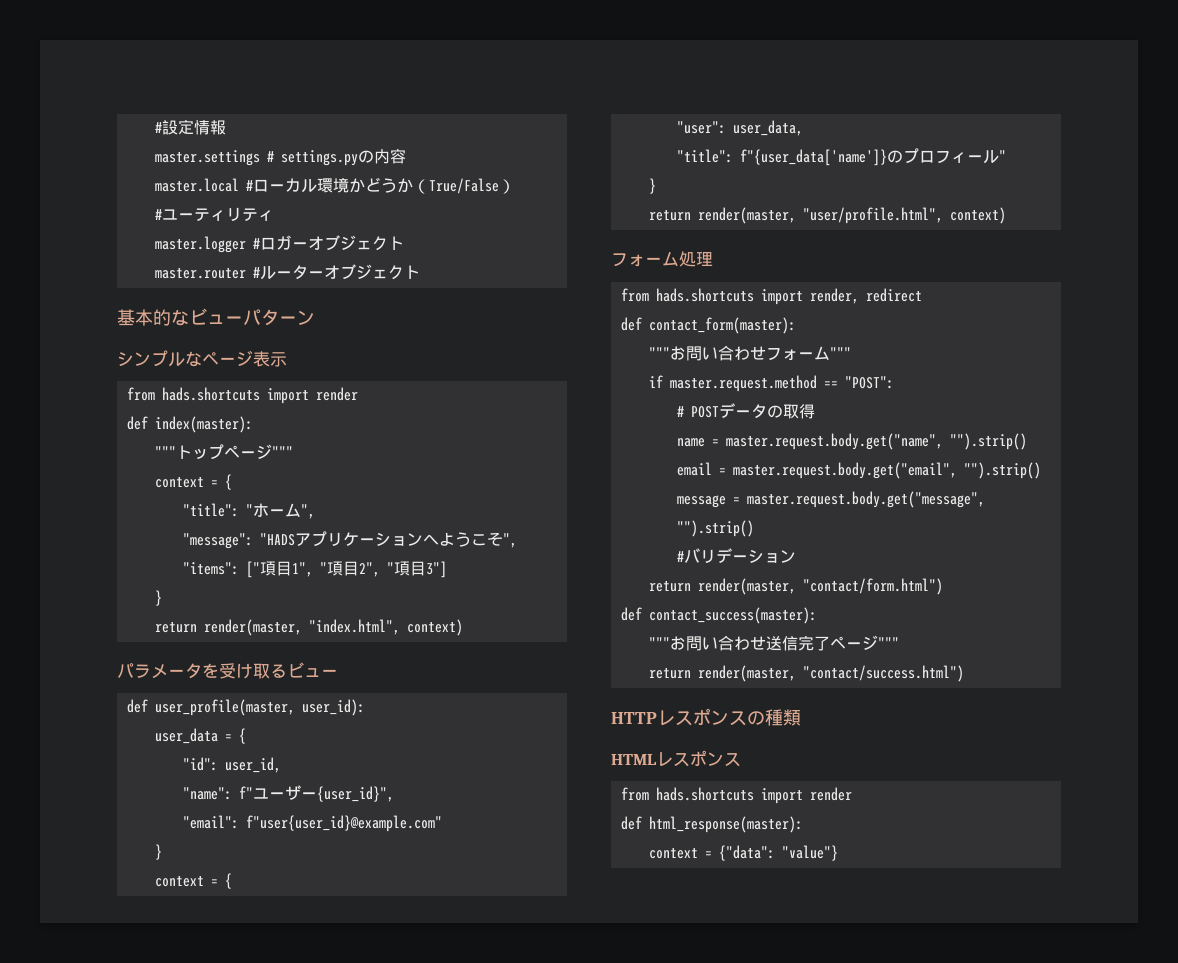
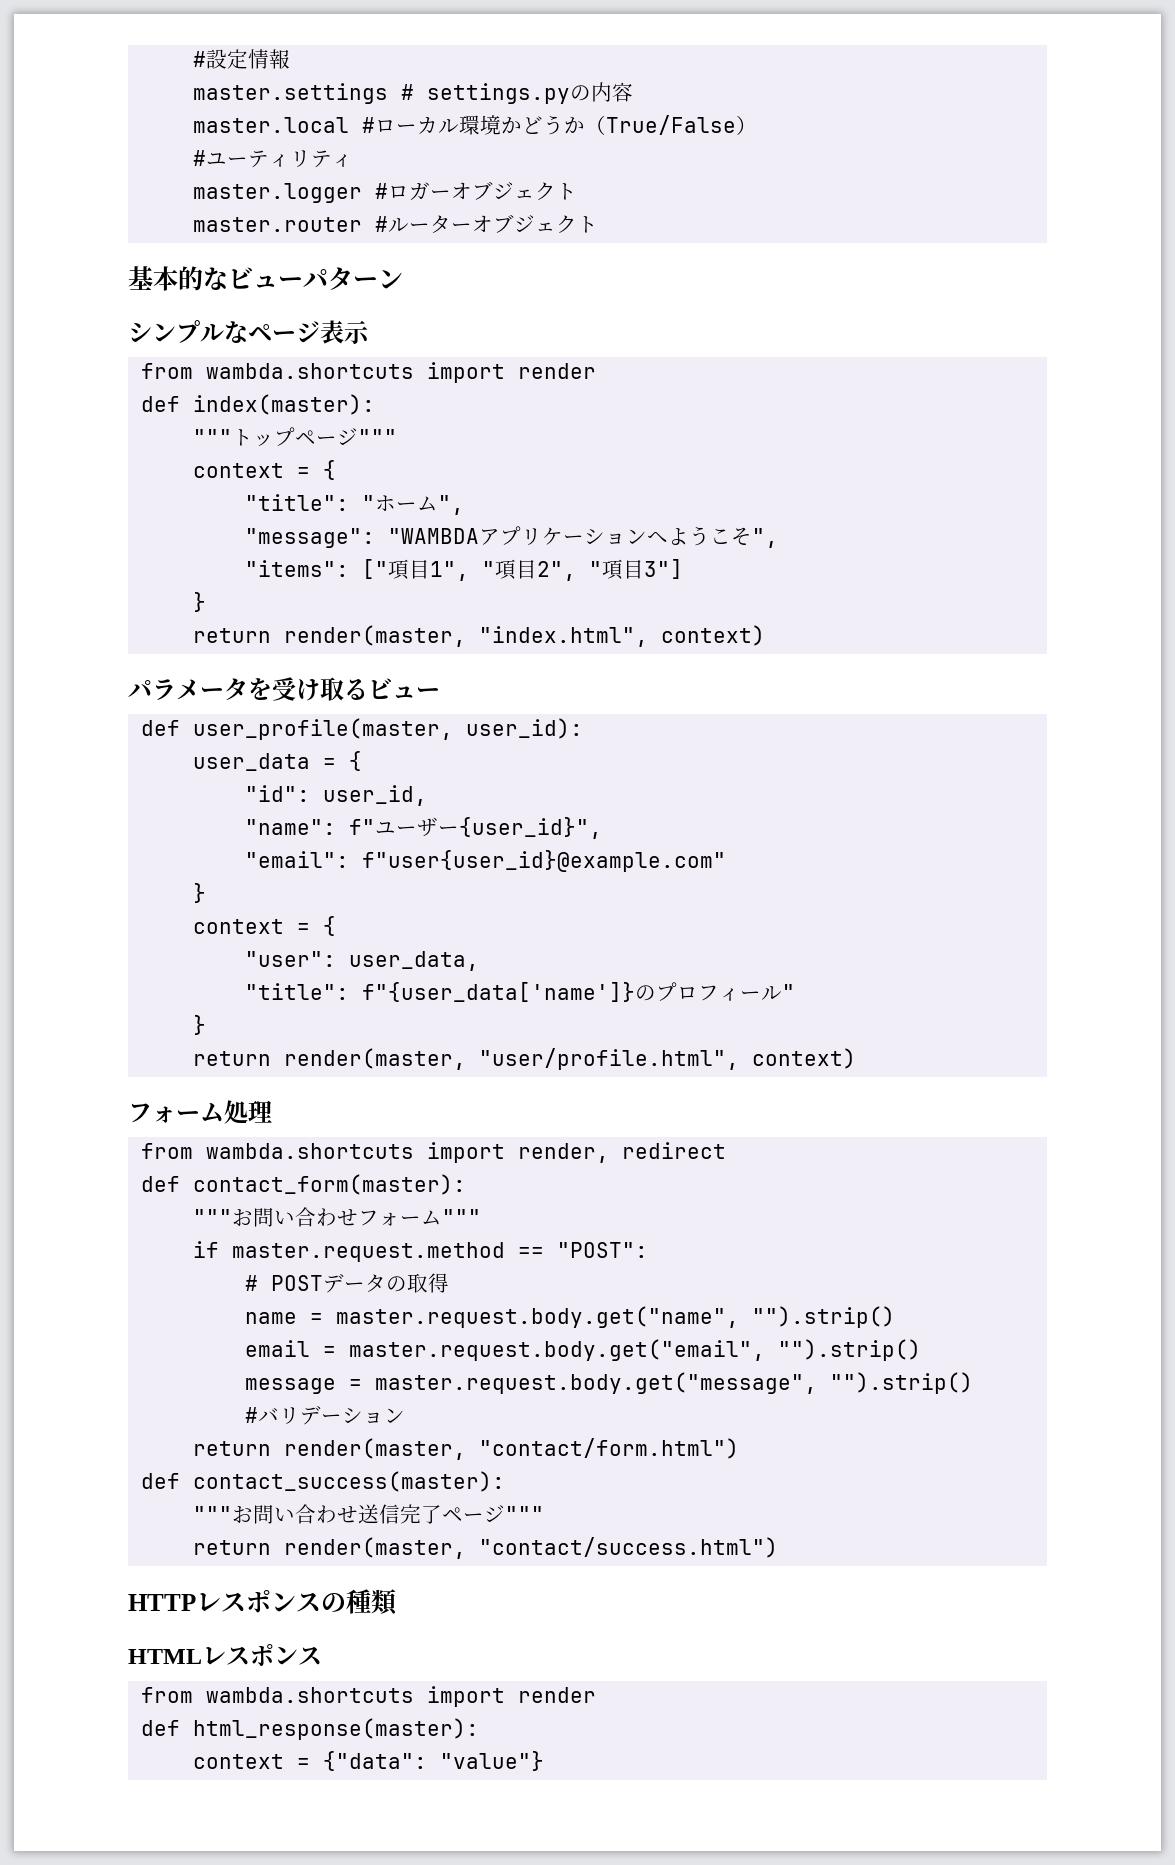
[161,387,260,401] hads.shortcuts -> [205,363,414,379] wambda.shortcuts
[259,533,295,546] "HADS -> [387,528,479,544] "WAMBDA
[655,288,754,302] hads.shortcuts -> [205,1143,414,1159] wambda.shortcuts
[655,787,754,801] hads.shortcuts -> [205,1687,414,1703] wambda.shortcuts

